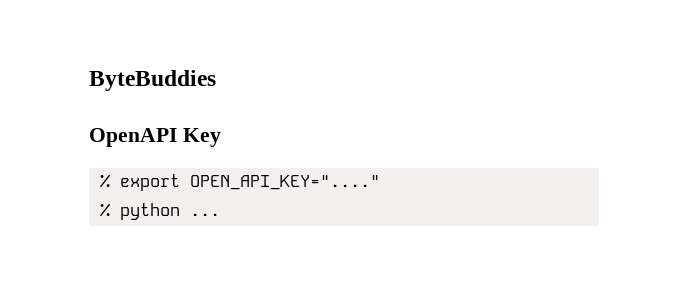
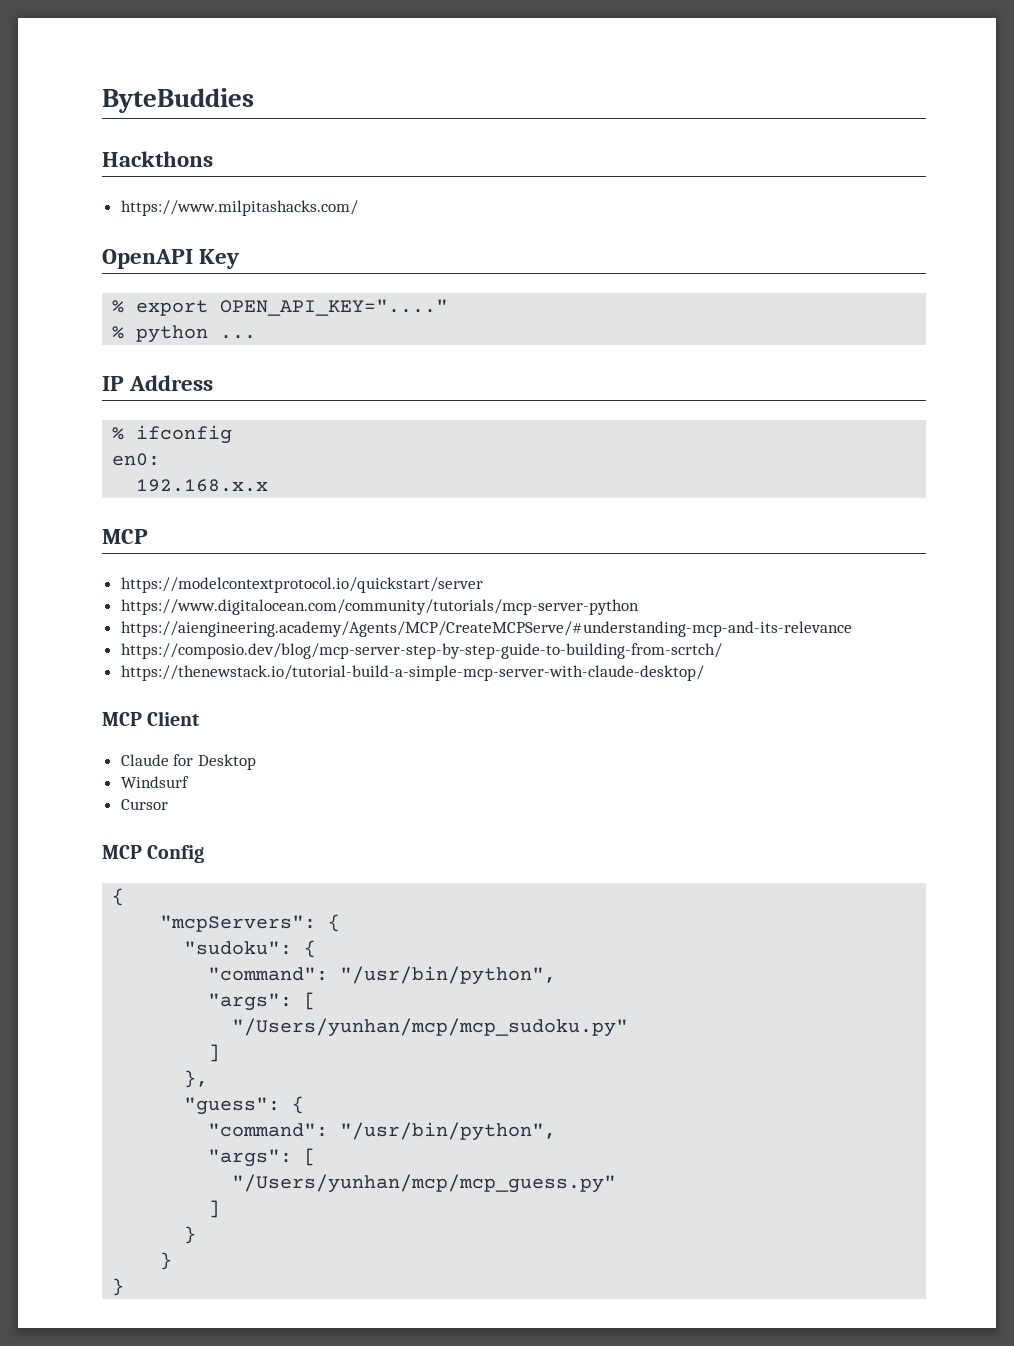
(216, 80) none -> [102,151,213,167] [120,200,358,216] // Hackthons // https://www.milpitashacks.com/
(221, 214) none -> [102,375,214,391] [112,425,233,444] [112,453,161,466] [136,479,269,492] [102,529,148,544] [120,577,483,593] [120,599,639,615] [120,621,852,637] [120,643,722,659] [120,665,704,681] [102,711,201,726] [120,754,256,770] [120,776,189,788] [120,799,168,810] [102,845,205,863] [112,888,125,906] [160,914,341,932] [184,940,317,958] [208,966,557,985] [208,992,317,1011] [232,1018,629,1037] [208,1044,221,1062] [184,1070,209,1088] [184,1096,305,1115] [208,1122,557,1141] [208,1148,317,1167] [232,1174,617,1193] [208,1200,221,1218] [184,1226,197,1244] [160,1252,173,1270] [112,1278,125,1296] // IP Address // % ifconfig // en0: // 192.168.x.x // MCP // https://modelcontextprotocol.io/quickstart/server // https://www.digitalocean.com/community/tutorials/mcp-server-python // https://aiengineering.academy/Agents/MCP/CreateMCPServe/#understanding-mcp-and-its-relevance // https://composio.dev/blog/mcp-server-step-by-step-guide-to-building-from-scrtch/ // https://thenewstack.io/tutorial-build-a-simple-mcp-server-with-claude-desktop/ // MCP Client // Claude for Desktop // Windsurf // Cursor // MCP Config // { // "mcpServers": { // "sudoku": { // "command": "/usr/bin/python", // "args": [ // "/Users/yunhan/mcp/mcp_sudoku.py" // ] // }, // "guess": { // "command": "/usr/bin/python", // "args": [ // "/Users/yunhan/mcp/mcp_guess.py" // ] // } // } // }

